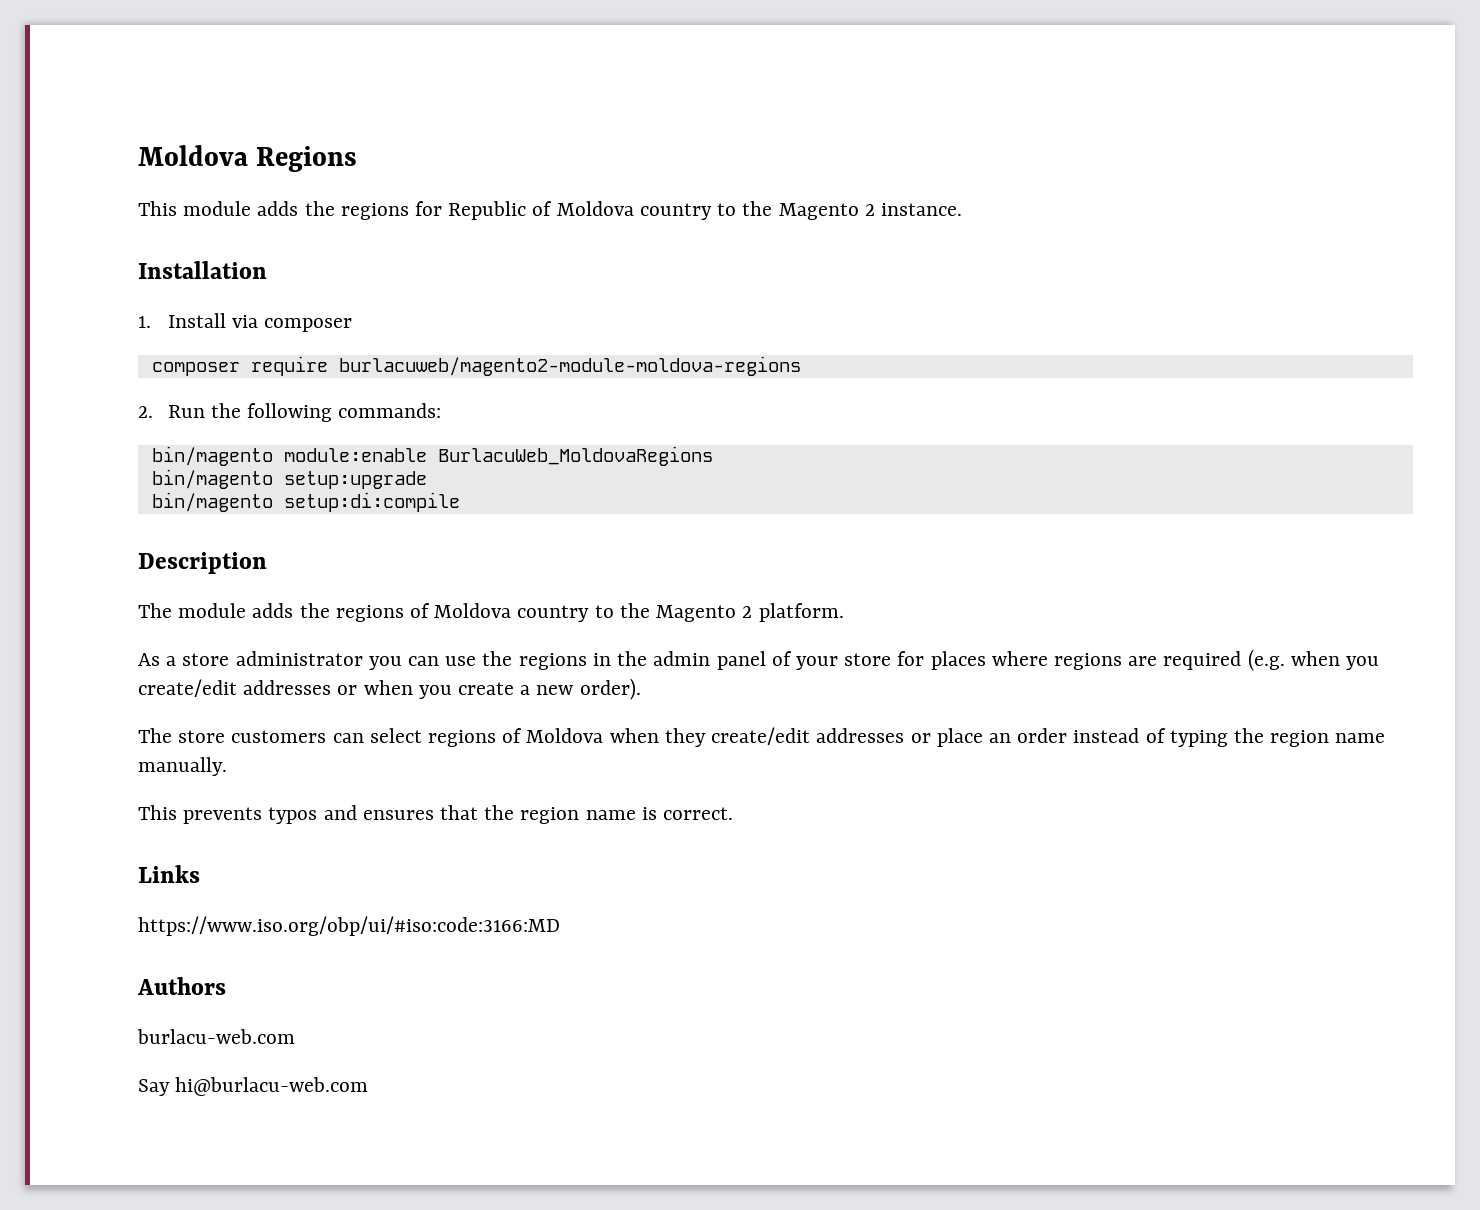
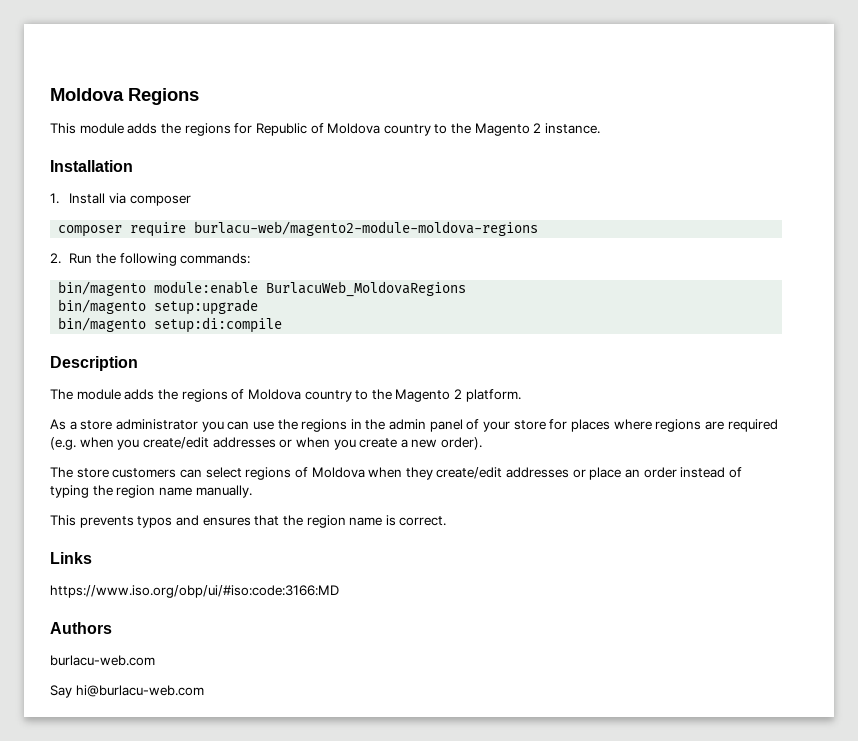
[338,356,801,376] burlacuweb/magento2-module-moldova-regions -> [194,221,539,236] burlacu-web/magento2-module-moldova-regions

